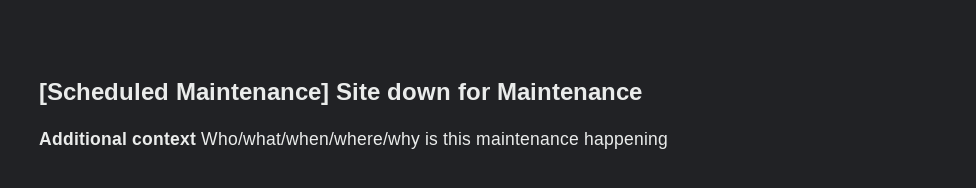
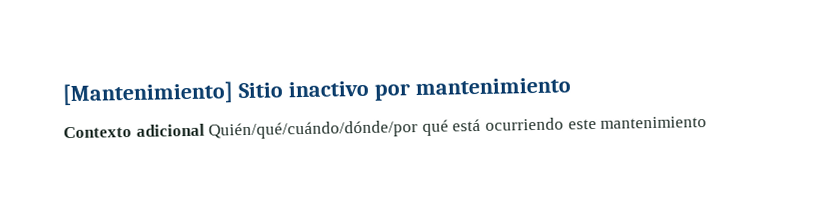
[39,83,642,105] [39,132,668,149] [Scheduled Maintenance] Site down for Maintenance // Additional context Who/what/when/where/why is this maintenance happening -> [62,77,571,106] [63,116,708,140] [Mantenimiento] Sitio inactivo por mantenimiento // Contexto adicional Quién/qué/cuándo/dónde/por qué está ocurriendo este mantenimiento

